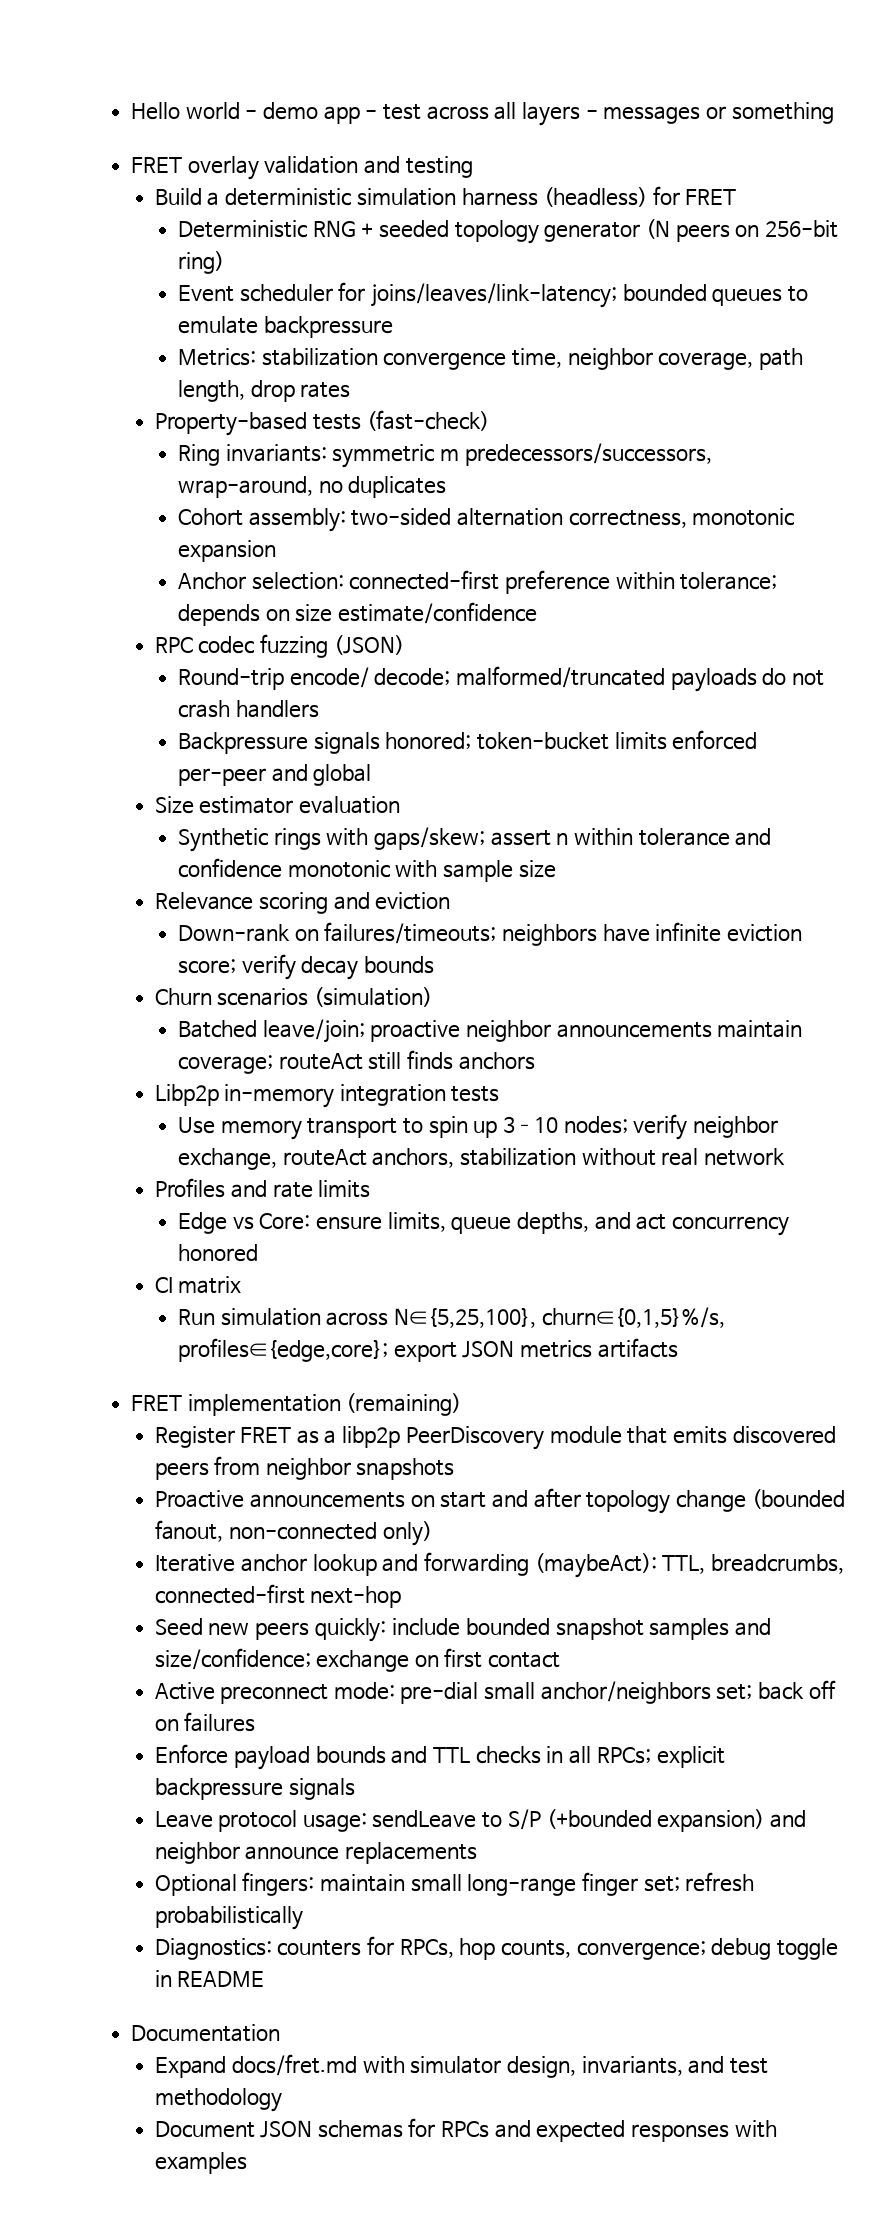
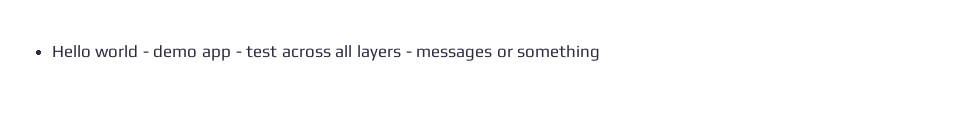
[131,156,473,180] [154,186,737,207] [177,219,838,244] [177,251,224,274] [177,282,808,308] [177,316,393,338] [177,348,803,370] [177,380,351,402] [154,410,489,436] [177,443,712,468] [177,476,447,498] [177,508,795,532] [177,540,276,562] [177,570,778,594] [177,602,537,626] [154,634,404,658] [177,666,824,692] [177,700,319,718] [177,730,758,754] [177,764,372,786] [154,796,400,814] [177,827,772,852] [177,858,556,882] [154,892,451,914] [177,922,802,946] [177,954,434,980] [154,987,432,1007] [177,1019,803,1043] [177,1050,535,1074] [154,1084,500,1108] [177,1114,778,1140] [177,1148,785,1170] [154,1178,371,1198] [177,1212,789,1236] [177,1244,258,1262] [154,1276,242,1294] [177,1307,725,1328] [177,1338,678,1362] [131,1393,462,1416] [154,1426,837,1450] [154,1456,455,1480] [154,1488,845,1514] [154,1520,432,1546] [154,1552,845,1578] [154,1584,402,1608] [154,1618,771,1642] [154,1648,561,1672] [154,1680,836,1704] [154,1712,256,1732] [154,1744,725,1770] [154,1778,356,1800] [154,1809,806,1832] [154,1842,477,1864] [154,1872,755,1896] [154,1906,304,1930] [154,1936,838,1960] [154,1970,265,1987] [131,2024,281,2042] [154,2054,769,2078] [154,2088,282,2112] [154,2118,777,2142] [154,2152,248,2174] // FRET overlay validation and testing // Build a deterministic simulation harness (headless) for FRET // Deterministic RNG + seeded topology generator (N peers on 256-bit ring) // Event scheduler for joins/leaves/link-latency; bounded queues to emulate backpressure // Metrics: stabilization convergence time, neighbor coverage, path length, drop rates // Property-based tests (fast-check) // Ring invariants: symmetric m predecessors/successors, wrap-around, no duplicates // Cohort assembly: two-sided alternation correctness, monotonic expansion // Anchor selection: connected-first preference within tolerance; depends on size estimate/confidence // RPC codec fuzzing (JSON) // Round-trip encode/ decode; malformed/truncated payloads do not crash handlers // Backpressure signals honored; token-bucket limits enforced per-peer and global // Size estimator evaluation // Synthetic rings with gaps/skew; assert n within tolerance and confidence monotonic with sample size // Relevance scoring and eviction // Down-rank on failures/timeouts; neighbors have infinite eviction score; verify decay bounds // Churn scenarios (simulation) // Batched leave/join; proactive neighbor announcements maintain coverage; routeAct still finds anchors // Libp2p in-memory integration tests // Use memory transport to spin up 3–10 nodes; verify neighbor exchange, routeAct anchors, stabilization without real network // Profiles and rate limits // Edge vs Core: ensure limits, queue depths, and act concurrency honored // CI matrix // Run simulation across N∈{5,25,100}, churn∈{0,1,5}%/s, profiles∈{edge,core}; export JSON metrics artifacts // FRET implementation (remaining) // Register FRET as a libp2p PeerDiscovery module that emits discovered peers from neighbor snapshots // Proactive announcements on start and after topology change (bounded fanout, non-connected only) // Iterative anchor lookup and forwarding (maybeAct): TTL, breadcrumbs, connected-first next-hop // Seed new peers quickly: include bounded snapshot samples and size/confidence; exchange on first contact // Active preconnect mode: pre-dial small anchor/neighbors set; back off on failures // Enforce payload bounds and TTL checks in all RPCs; explicit backpressure signals // Leave protocol usage: sendLeave to S/P (+bounded expansion) and neighbor announce replacements // Optional fingers: maintain small long-range finger set; refresh probabilistically // Diagnostics: counters for RPCs, hop counts, convergence; debug toggle in README // Documentation // Expand docs/fret.md with simulator design, invariants, and test methodology // Document JSON schemas for RPCs and expected responses with examples -> (601, 53) none

